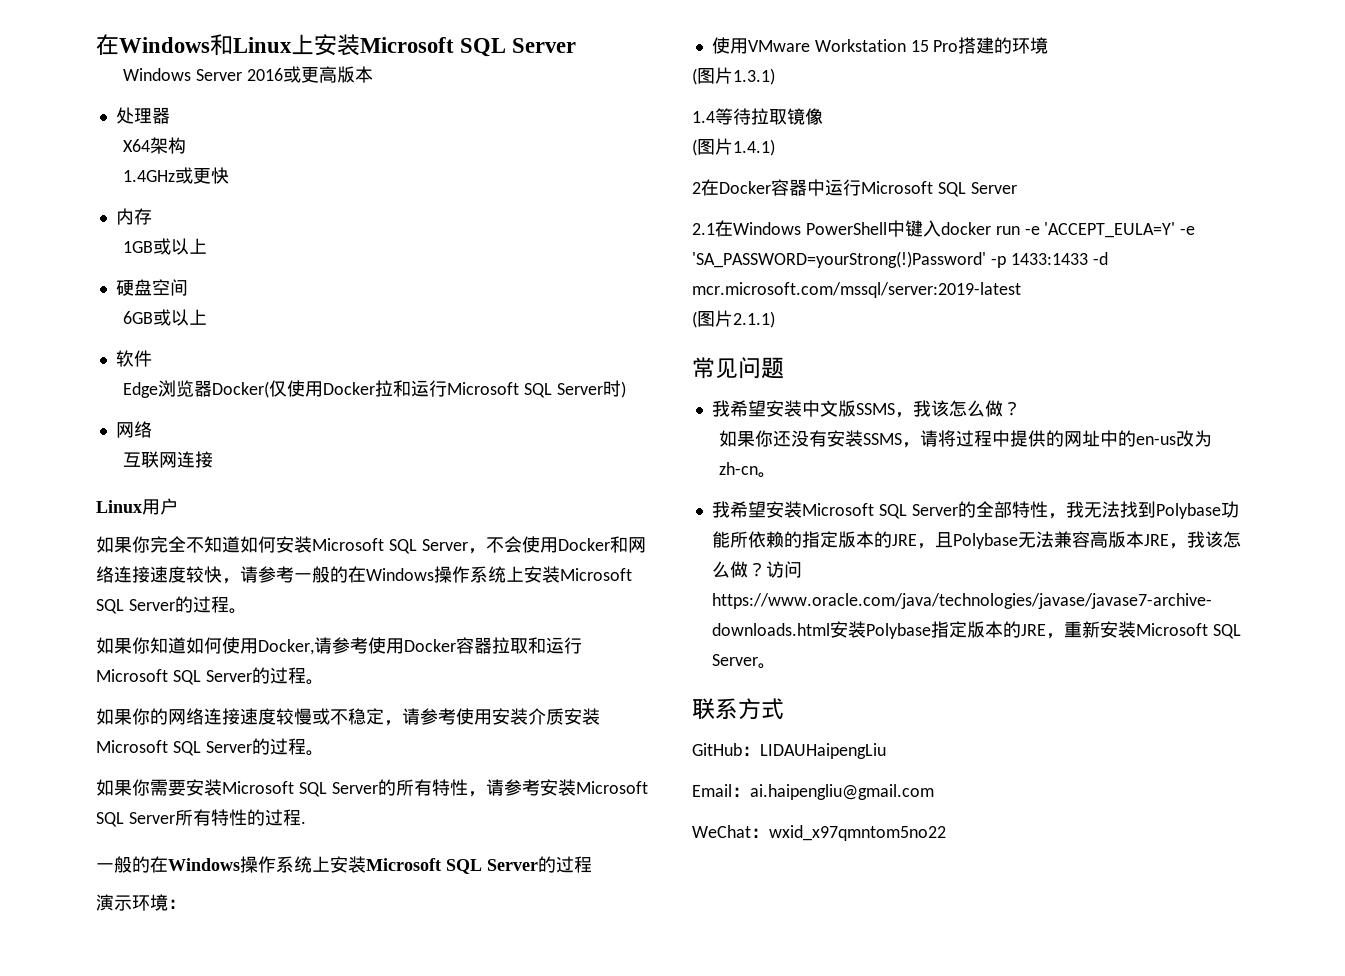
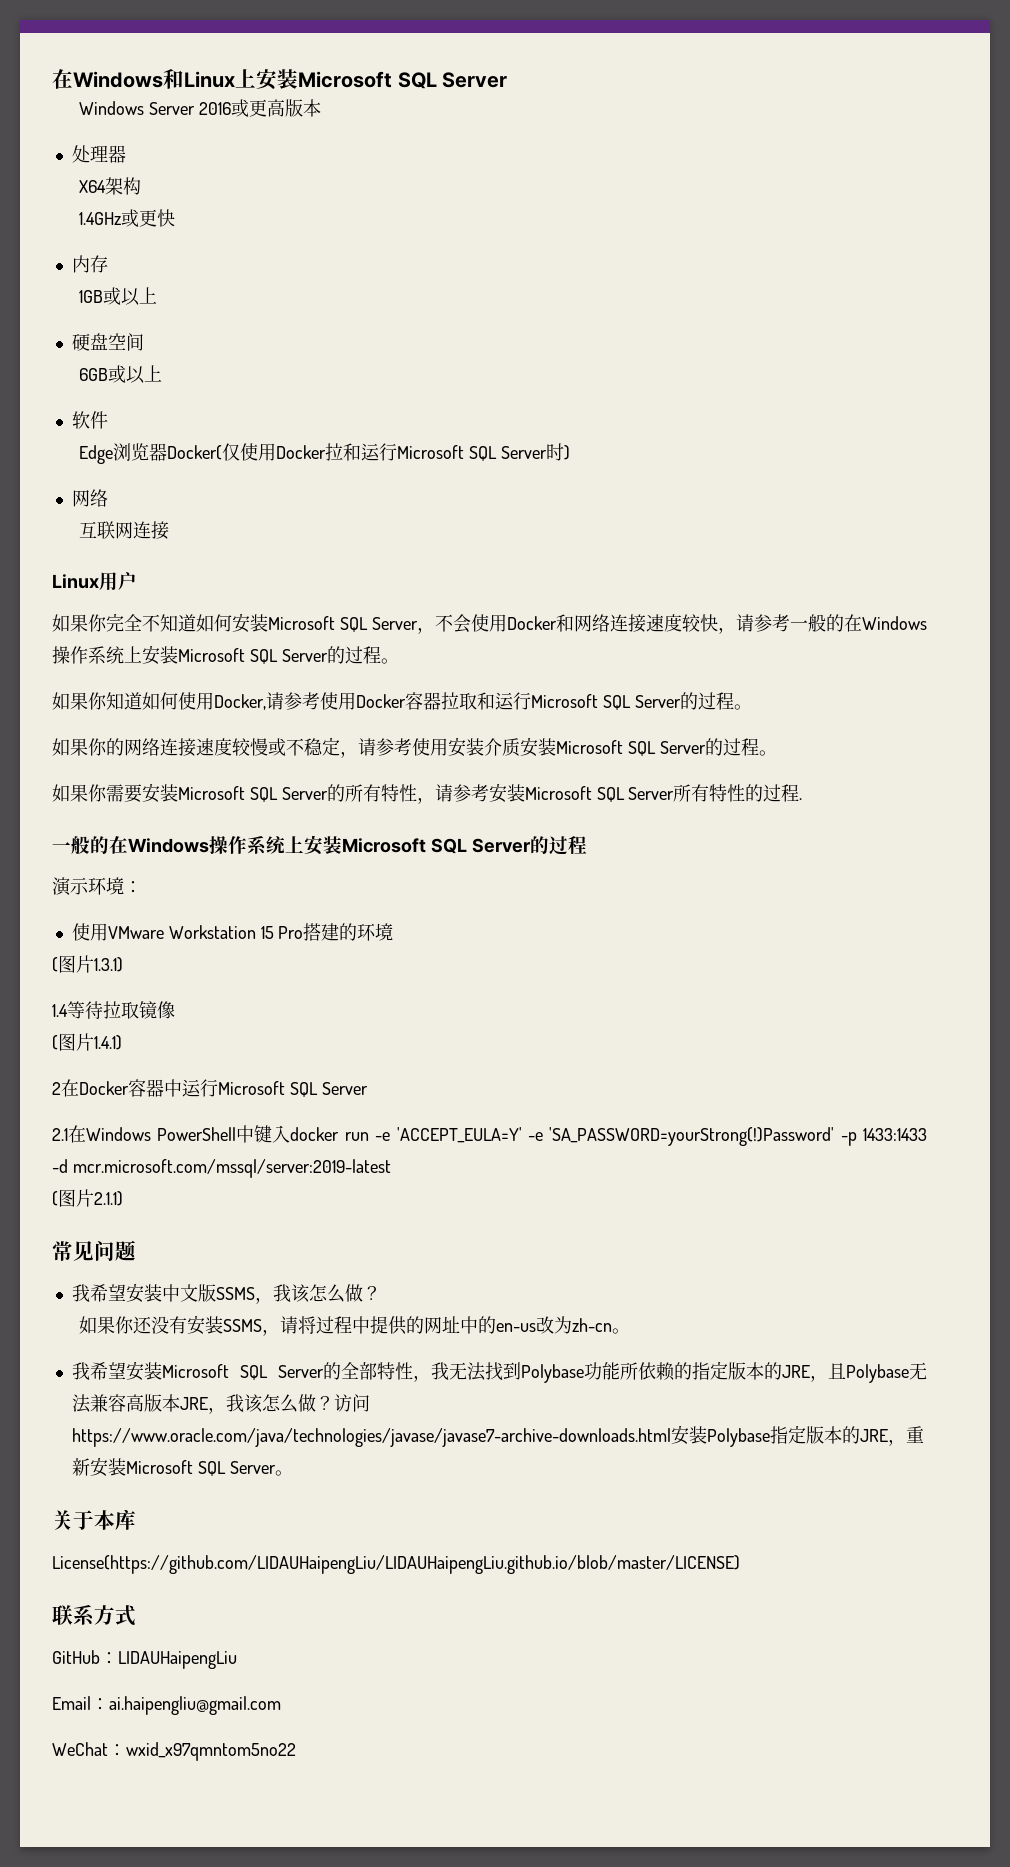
(776, 666) none -> [52,1509,136,1530] [52,1555,740,1574] // 关于本库 // License(https://github.com/LIDAUHaipengLiu/LIDAUHaipengLiu.github.io/blob/master/LICENSE)

